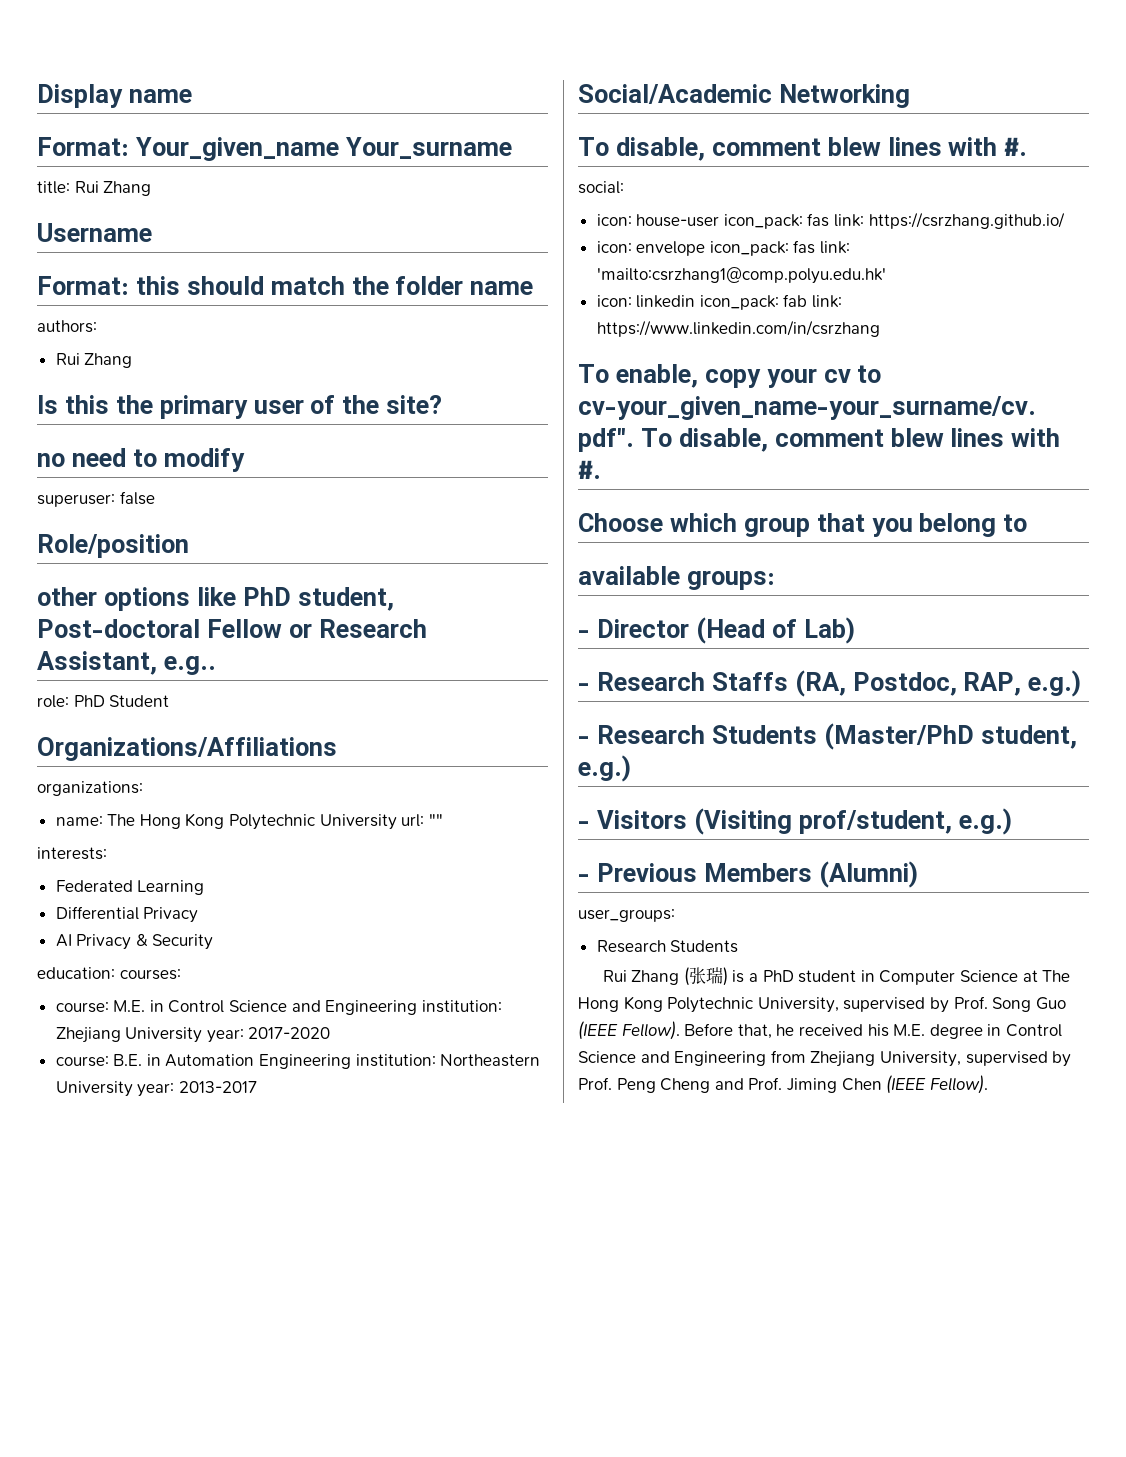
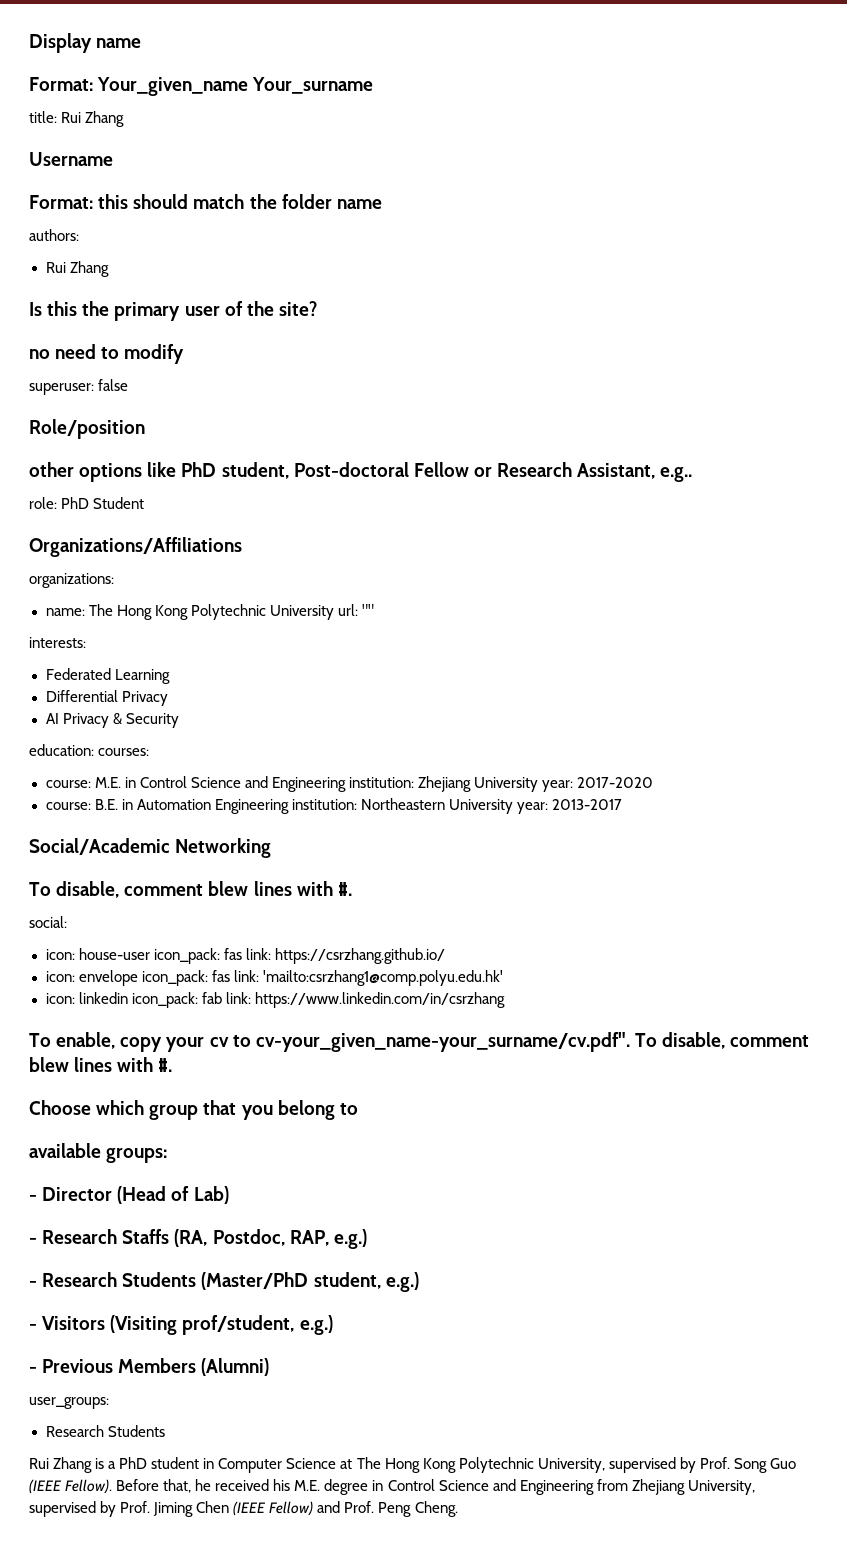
[683,967,728,986] (张瑞) -> (93, 1465) none
[616,1075,988,1094] Peng Cheng and Prof. Jiming Chen (IEEE Fellow). -> [153,1501,458,1517] Jiming Chen (IEEE Fellow) and Prof. Peng Cheng.

